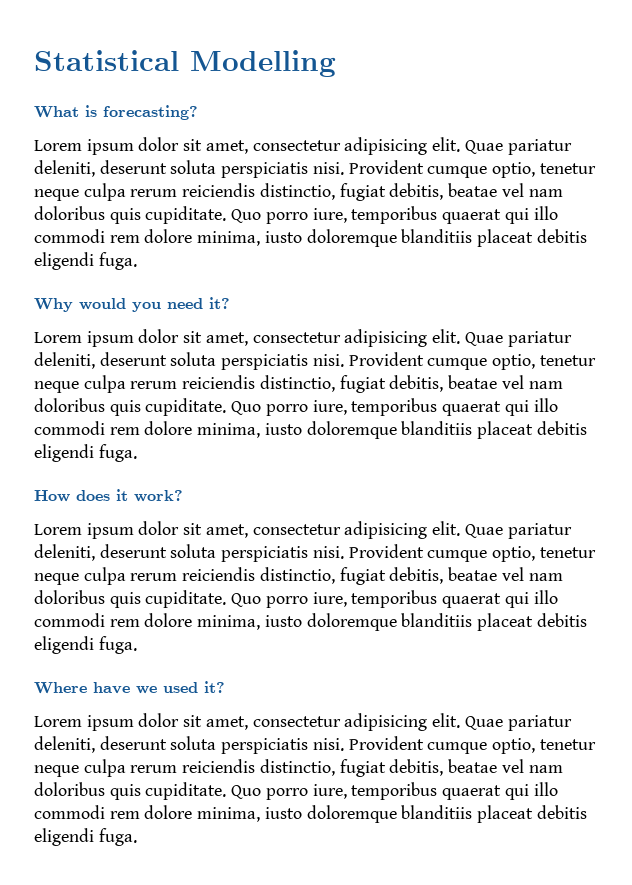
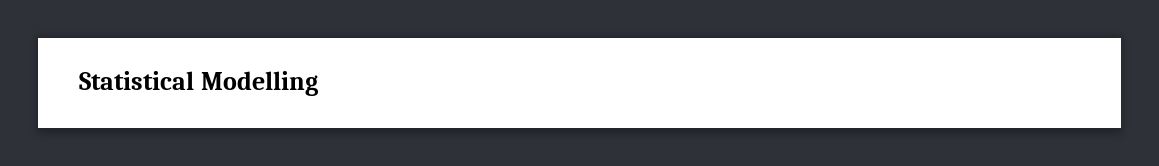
[34,105,198,120] [34,137,572,155] [34,160,596,178] [34,183,563,201] [34,206,558,224] [34,229,587,247] [34,252,137,270] [34,297,230,312] [34,329,572,347] [34,352,596,370] [34,375,563,393] [34,398,558,416] [34,421,587,439] [34,444,137,462] [34,489,183,502] [34,521,572,539] [34,544,596,562] [34,567,563,585] [34,590,558,608] [34,613,587,631] [34,636,137,654] [34,681,225,694] [34,713,572,731] [34,736,596,754] [34,759,563,777] [34,782,558,800] [34,805,587,823] [34,828,137,846] // What is forecasting? // Lorem ipsum dolor sit amet, consectetur adipisicing elit. Quae pariatur deleniti, deserunt soluta perspiciatis nisi. Provident cumque optio, tenetur neque culpa rerum reiciendis distinctio, fugiat debitis, beatae vel nam doloribus quis cupiditate. Quo porro iure, temporibus quaerat qui illo commodi rem dolore minima, iusto doloremque blanditiis placeat debitis eligendi fuga. // Why would you need it? // Lorem ipsum dolor sit amet, consectetur adipisicing elit. Quae pariatur deleniti, deserunt soluta perspiciatis nisi. Provident cumque optio, tenetur neque culpa rerum reiciendis distinctio, fugiat debitis, beatae vel nam doloribus quis cupiditate. Quo porro iure, temporibus quaerat qui illo commodi rem dolore minima, iusto doloremque blanditiis placeat debitis eligendi fuga. // How does it work? // Lorem ipsum dolor sit amet, consectetur adipisicing elit. Quae pariatur deleniti, deserunt soluta perspiciatis nisi. Provident cumque optio, tenetur neque culpa rerum reiciendis distinctio, fugiat debitis, beatae vel nam doloribus quis cupiditate. Quo porro iure, temporibus quaerat qui illo commodi rem dolore minima, iusto doloremque blanditiis placeat debitis eligendi fuga. // Where have we used it? // Lorem ipsum dolor sit amet, consectetur adipisicing elit. Quae pariatur deleniti, deserunt soluta perspiciatis nisi. Provident cumque optio, tenetur neque culpa rerum reiciendis distinctio, fugiat debitis, beatae vel nam doloribus quis cupiditate. Quo porro iure, temporibus quaerat qui illo commodi rem dolore minima, iusto doloremque blanditiis placeat debitis eligendi fuga. -> (318, 83) none

